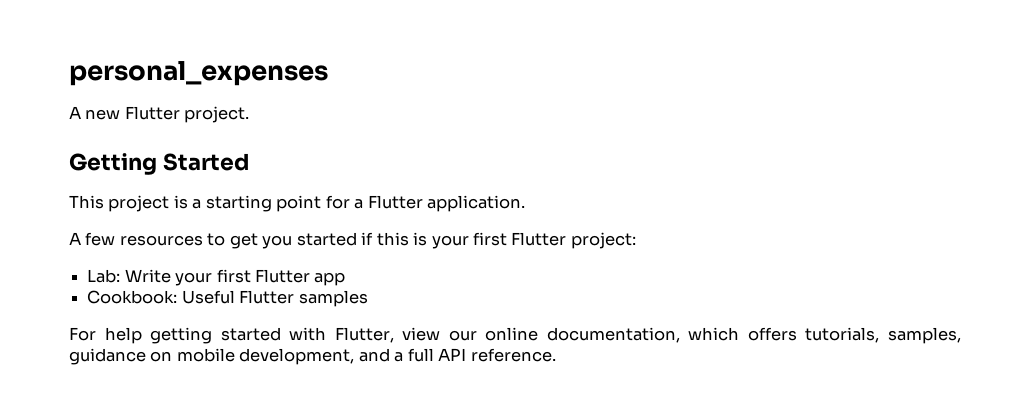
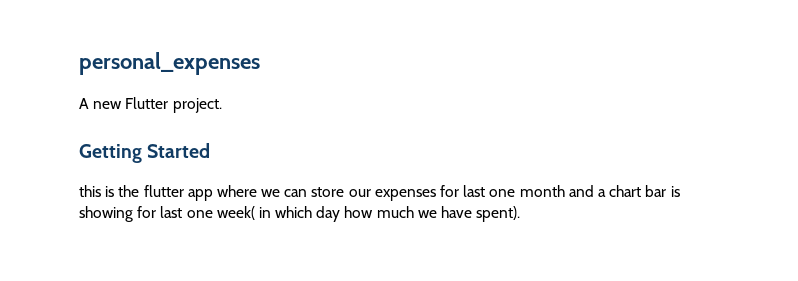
[69,195,526,212] [69,232,636,249] [87,269,346,286] [87,290,368,307] [69,327,962,344] [69,348,556,365] This project is a starting point for a Flutter application. // A few resources to get you started if this is your first Flutter project: // Lab: Write your first Flutter app // Cookbook: Useful Flutter samples // For help getting started with Flutter, view our online documentation, which offers tutorials, samples, guidance on mobile development, and a full API reference. -> [79,185,680,201] [79,206,521,222] this is the flutter app where we can store our expenses for last one month and a chart bar is showing for last one week( in which day how much we have spent).

